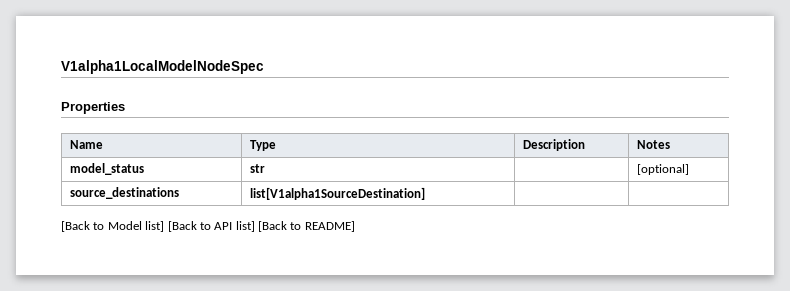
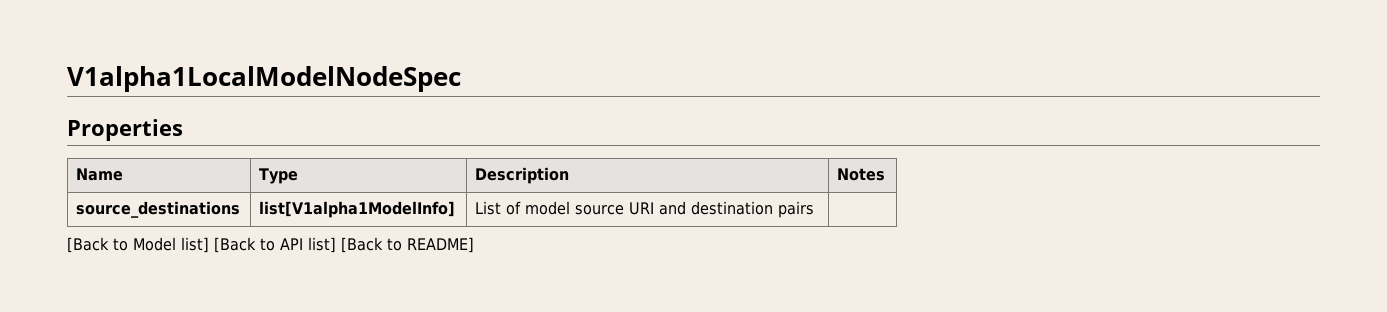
[69,163,144,175] [249,164,265,173] [636,164,689,175] [69,187,179,199] [249,187,425,200] model_status | str | | [optional] // source_destinations | list[V1alpha1SourceDestination] | -> [76,201,241,218] [259,201,456,218] [475,201,815,218] source_destinations | list[V1alpha1ModelInfo] | List of model source URI and destination pairs

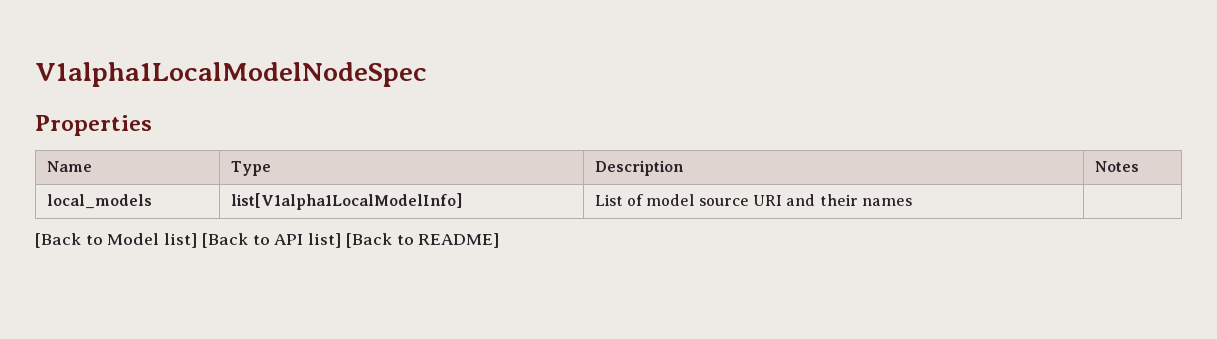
[76,201,241,218] [259,201,456,218] source_destinations | list[V1alpha1ModelInfo] -> [46,194,152,209] [230,193,462,210] local_models | list[V1alpha1LocalModelInfo]
[691,201,815,218] destination pairs -> [819,194,912,206] their names

